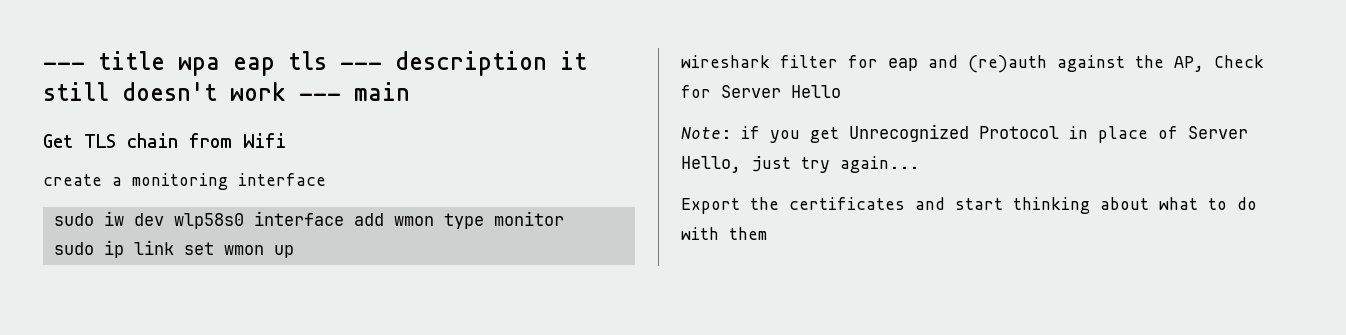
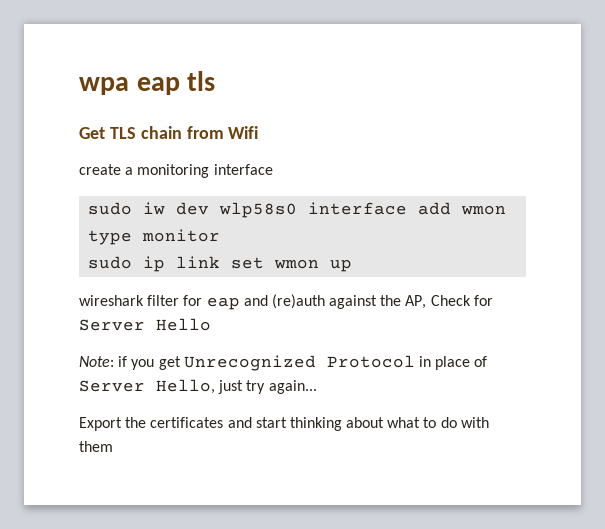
[43,51,165,70] --- title -> (79, 86) none
[340,51,587,76] [43,82,410,101] --- description it still doesn't work --- main -> (216, 81) none

